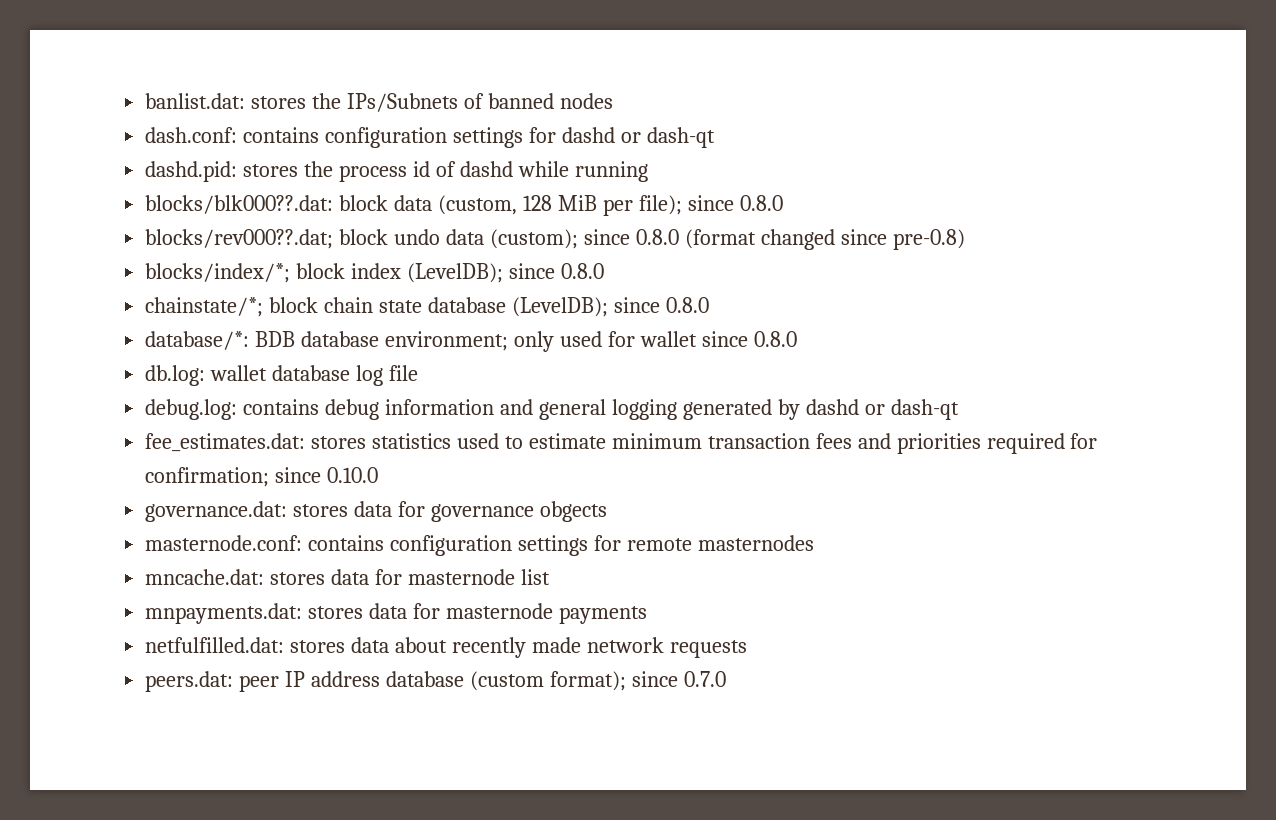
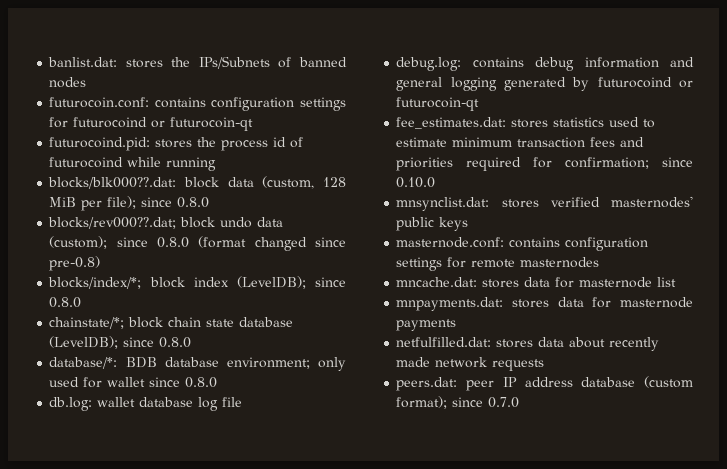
[145,127,715,148] [145,161,238,182] dash.conf: contains configuration settings for dashd or dash-qt // dashd.pid: -> [49,97,347,111] [49,117,254,131] [49,137,151,151] futurocoin.conf: contains configuration settings for futurocoind or futurocoin-qt // futurocoind.pid:
[459,161,513,177] dashd -> [49,157,124,168] futurocoind
[805,399,959,420] dashd or dash-qt -> [597,77,693,88] [396,97,480,111] futurocoind or futurocoin-qt
[145,501,607,522] governance.dat: stores data for governance obgects -> [396,196,693,211] [396,217,469,231] mnsynclist.dat: stores verified masternodes' public keys

